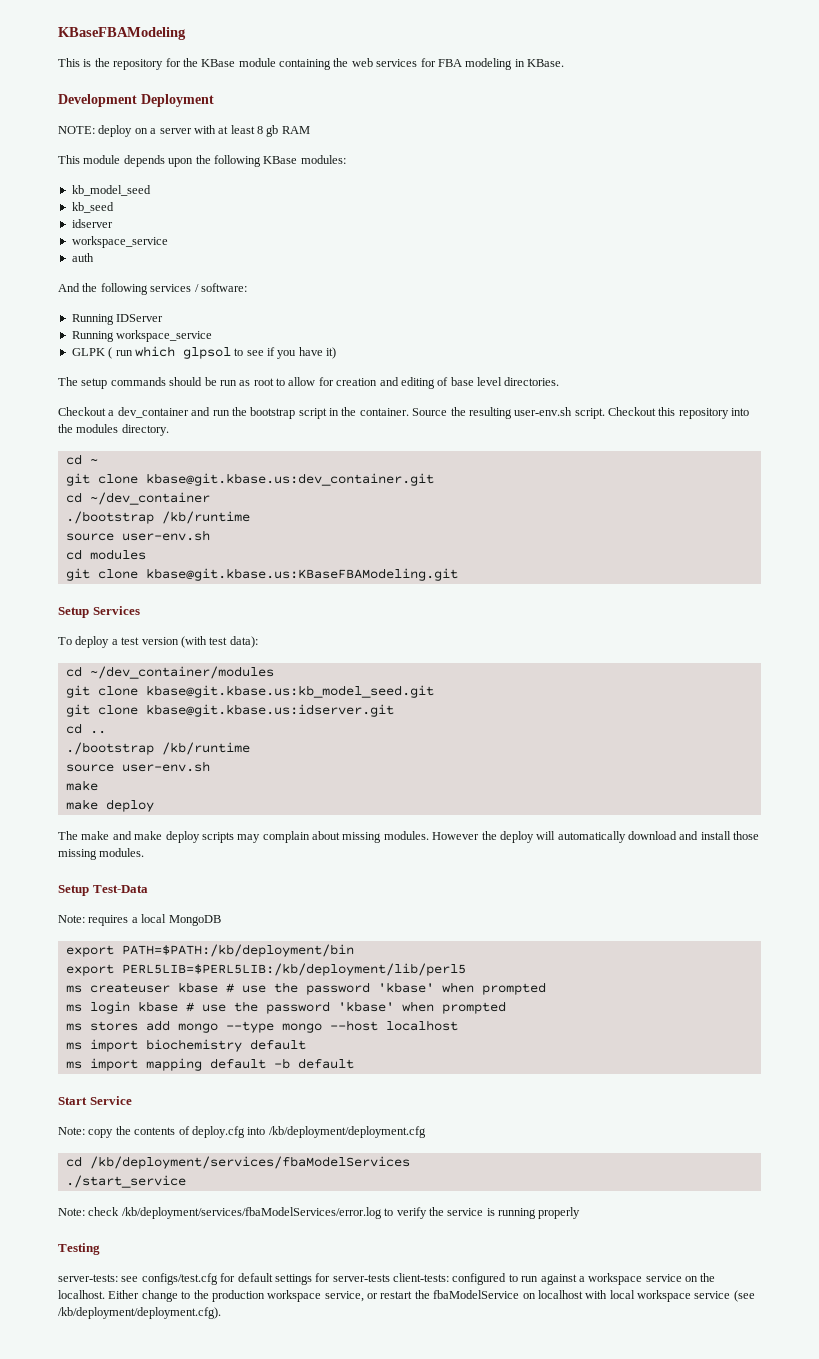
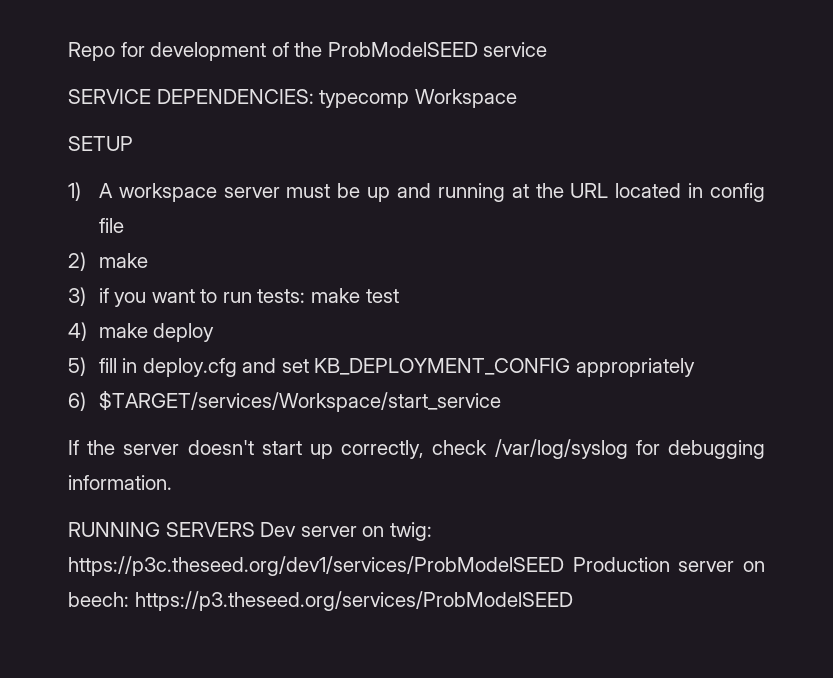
[58,27,186,40] [58,58,564,70] [58,94,214,107] [58,125,310,137] [58,155,346,167] [71,185,151,196] [71,202,114,213] [71,219,113,228] [71,236,168,248] [71,253,94,262] [58,283,247,295] [71,314,164,325] [71,330,213,342] [71,346,337,359] [58,377,560,389] [58,407,750,419] [58,424,169,436] [65,454,98,465] [65,473,434,486] [65,492,210,505] [65,511,250,524] [65,530,210,541] [65,549,146,560] [65,568,458,581] [58,606,140,618] [58,636,258,648] [65,666,274,679] [65,685,434,698] [65,704,394,717] [65,723,106,734] [65,742,250,755] [65,761,210,772] [65,780,98,791] [65,799,154,812] [58,831,760,843] [58,848,145,860] [58,885,148,896] [58,914,221,926] [65,944,354,957] [65,963,466,976] [65,982,546,995] [65,1001,506,1014] [65,1020,458,1033] [65,1039,306,1052] [65,1058,354,1071] [58,1096,132,1105] [58,1126,426,1138] [65,1156,410,1169] [65,1175,186,1188] [58,1207,581,1219] [58,1243,100,1255] [58,1273,716,1285] [58,1290,755,1302] [58,1307,221,1319] KBaseFBAModeling // This is the repository for the KBase module containing the web services for FBA modeling in KBase. // Development Deployment // NOTE: deploy on a server with at least 8 gb RAM // This module depends upon the following KBase modules: // kb_model_seed // kb_seed // idserver // workspace_service // auth // And the following services / software: // Running IDServer // Running workspace_service // GLPK ( run which glpsol to see if you have it) // The setup commands should be run as root to allow for creation and editing of base level directories. // Checkout a dev_container and run the bootstrap script in the container. Source the resulting user-env.sh script. Checkout this repository into the modules directory. // cd ~ // git clone kbase@git.kbase.us:dev_container.git // cd ~/dev_container // ./bootstrap /kb/runtime // source user-env.sh // cd modules // git clone kbase@git.kbase.us:KBaseFBAModeling.git // Setup Services // To deploy a test version (with test data): // cd ~/dev_container/modules // git clone kbase@git.kbase.us:kb_model_seed.git // git clone kbase@git.kbase.us:idserver.git // cd .. // ./bootstrap /kb/runtime // source user-env.sh // make // make deploy // The make and make deploy scripts may complain about missing modules. However the deploy will automatically download and install those missing modules. // Setup Test-Data // Note: requires a local MongoDB // export PATH=$PATH:/kb/deployment/bin // export PERL5LIB=$PERL5LIB:/kb/deployment/lib/perl5 // ms createuser kbase # use the password 'kbase' when prompted // ms login kbase # use the password 'kbase' when prompted // ms stores add mongo --type mongo --host localhost // ms import biochemistry default // ms import mapping default -b default // Start Service // Note: copy the contents of deploy.cfg into /kb/deployment/deployment.cfg // cd /kb/deployment/services/fbaModelServices // ./start_service // Note: check /kb/deployment/services/fbaModelServices/error.log to verify the service is running properly // Testing // server-tests: see configs/test.cfg for default settings for server-tests client-tests: configured to run against a workspace service on the localhost. Either change to the production workspace service, or restart the fbaModelService on localhost with local workspace service (see /kb/deployment/deployment.cfg). -> [68,42,548,61] [68,89,517,108] [68,136,133,151] [68,182,765,202] [98,218,124,233] [68,252,148,271] [68,287,399,307] [68,322,215,342] [68,357,695,377] [68,390,501,412] [68,439,765,459] [68,475,172,490] [68,522,432,541] [68,556,765,576] [68,591,573,611] Repo for development of the ProbModelSEED service // SERVICE DEPENDENCIES: typecomp Workspace // SETUP // 1) A workspace server must be up and running at the URL located in config file // 2) make // 3) if you want to run tests: make test // 4) make deploy // 5) fill in deploy.cfg and set KB_DEPLOYMENT_CONFIG appropriately // 6) $TARGET/services/Workspace/start_service // If the server doesn't start up correctly, check /var/log/syslog for debugging information. // RUNNING SERVERS Dev server on twig: https://p3c.theseed.org/dev1/services/ProbModelSEED Production server on beech: https://p3.theseed.org/services/ProbModelSEED

